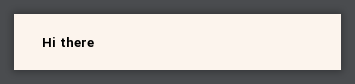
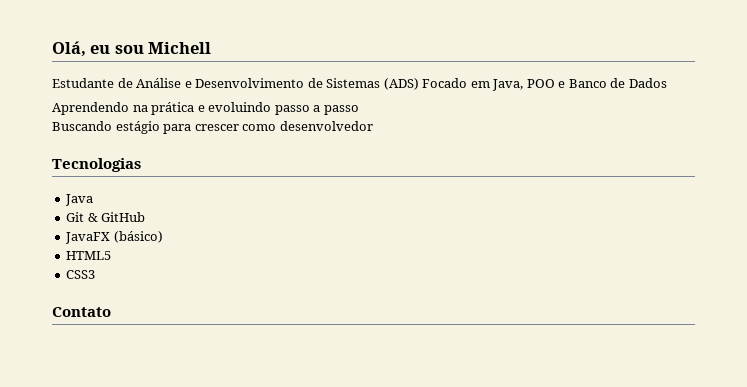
[42,37,94,47] Hi there -> [52,41,212,57] [52,78,667,91] [52,102,359,115] [52,121,373,134] [52,158,141,172] [65,194,94,206] [66,212,146,222] [65,231,163,244] [66,251,112,260] [66,270,96,279] [52,307,111,317] Olá, eu sou Michell // Estudante de Análise e Desenvolvimento de Sistemas (ADS) Focado em Java, POO e Banco de Dados // Aprendendo na prática e evoluindo passo a passo // Buscando estágio para crescer como desenvolvedor // Tecnologias // Java // Git & GitHub // JavaFX (básico) // HTML5 // CSS3 // Contato

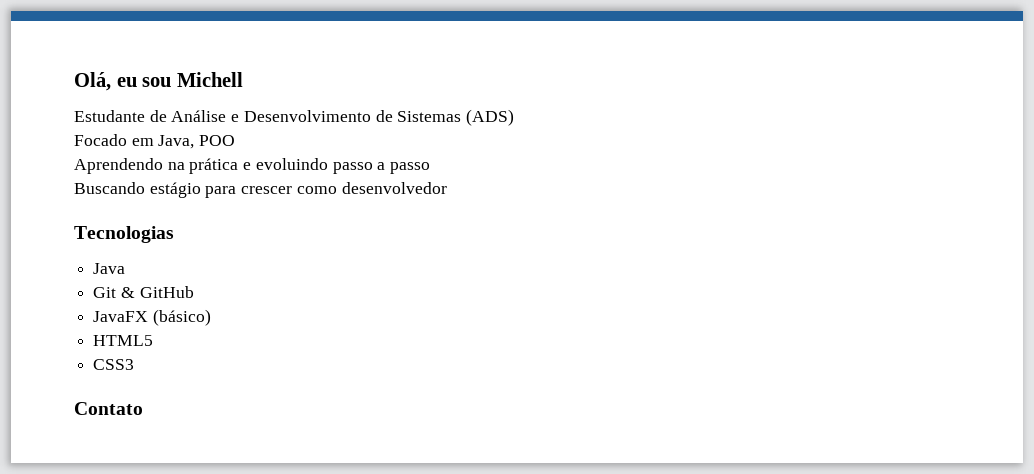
(419, 84) none -> (515, 117) //
[558,78,667,88] e Banco de Dados -> (236, 140) none

